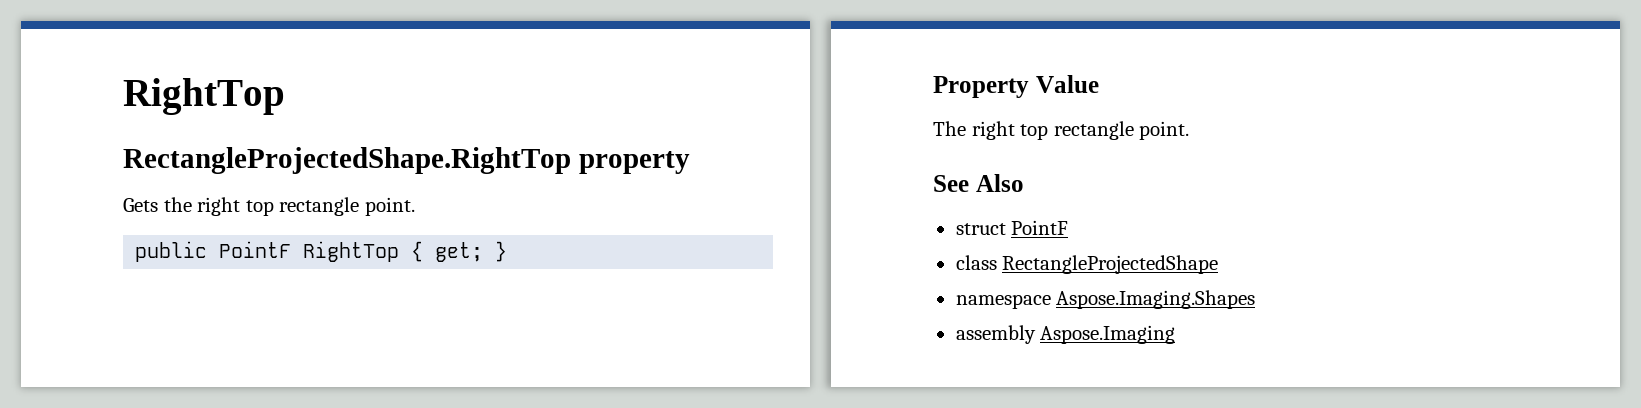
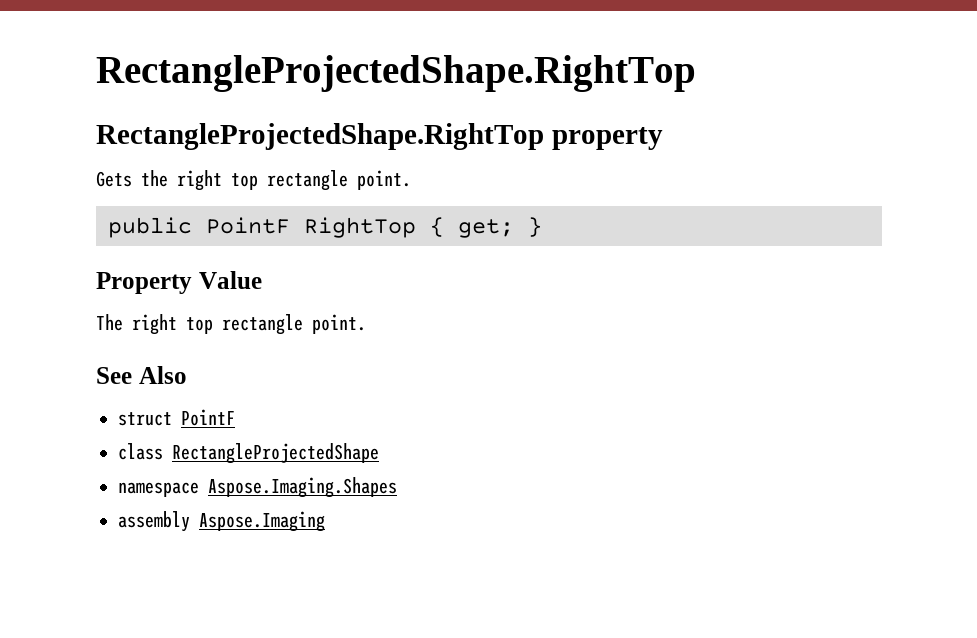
[123,78,285,115] RightTop -> [96,55,696,92] RectangleProjectedShape.RightTop

